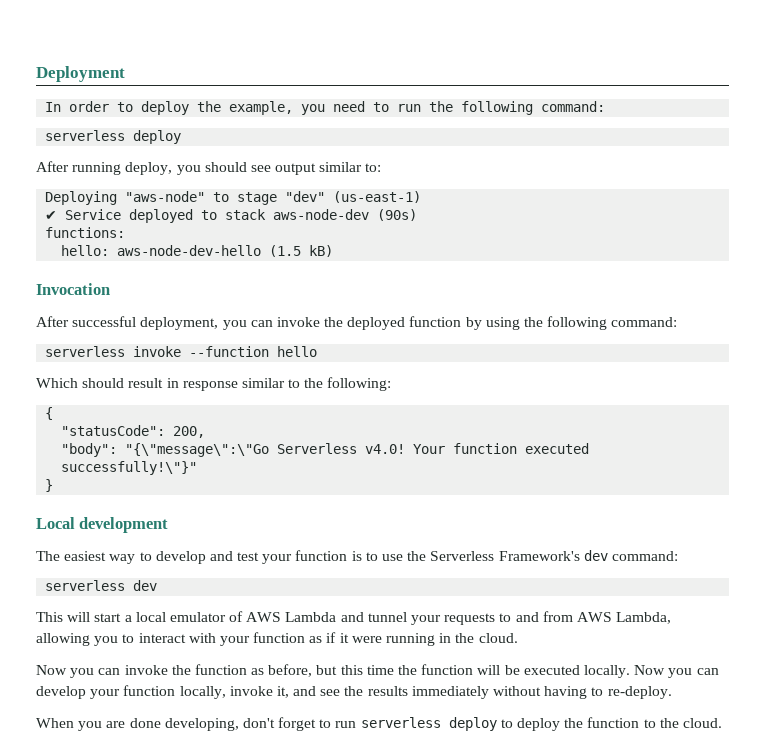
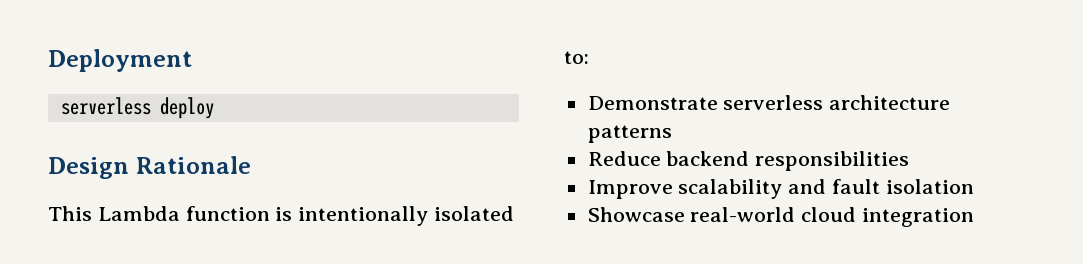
[45,101,606,115] [45,130,182,144] [36,161,382,175] [45,191,422,205] [45,209,418,223] [45,227,126,238] [61,245,334,257] [36,283,110,295] [36,316,678,330] [45,346,318,357] [36,377,392,391] [45,407,54,420] [61,425,206,438] [61,443,590,457] [61,461,198,475] [45,479,54,492] [36,517,169,533] [36,550,678,564] [45,580,158,591] [36,611,672,625] [36,632,518,646] [36,664,719,678] [36,685,672,699] [36,717,722,731] In order to deploy the example, you need to run the following command: // serverless deploy // After running deploy, you should see output similar to: // Deploying "aws-node" to stage "dev" (us-east-1) // ✔ Service deployed to stack aws-node-dev (90s) // functions: // hello: aws-node-dev-hello (1.5 kB) // Invocation // After successful deployment, you can invoke the deployed function by using the following command: // serverless invoke --function hello // Which should result in response similar to the following: // { // "statusCode": 200, // "body": "{\"message\":\"Go Serverless v4.0! Your function executed successfully!\"}" // } // Local development // The easiest way to develop and test your function is to use the Serverless Framework's dev command: // serverless dev // This will start a local emulator of AWS Lambda and tunnel your requests to and from AWS Lambda, allowing you to interact with your function as if it were running in the cloud. // Now you can invoke the function as before, but this time the function will be executed locally. Now you can develop your function locally, invoke it, and see the results immediately without having to re-deploy. // When you are done developing, don't forget to run serverless deploy to deploy the function to the cloud. -> [60,97,214,119] [48,156,251,179] [48,206,515,226] [564,51,589,64] [587,95,951,110] [587,125,672,143] [587,151,910,171] [587,179,974,199] [587,207,975,227] serverless deploy // Design Rationale // This Lambda function is intentionally isolated to: // Demonstrate serverless architecture patterns // Reduce backend responsibilities // Improve scalability and fault isolation // Showcase real-world cloud integration

